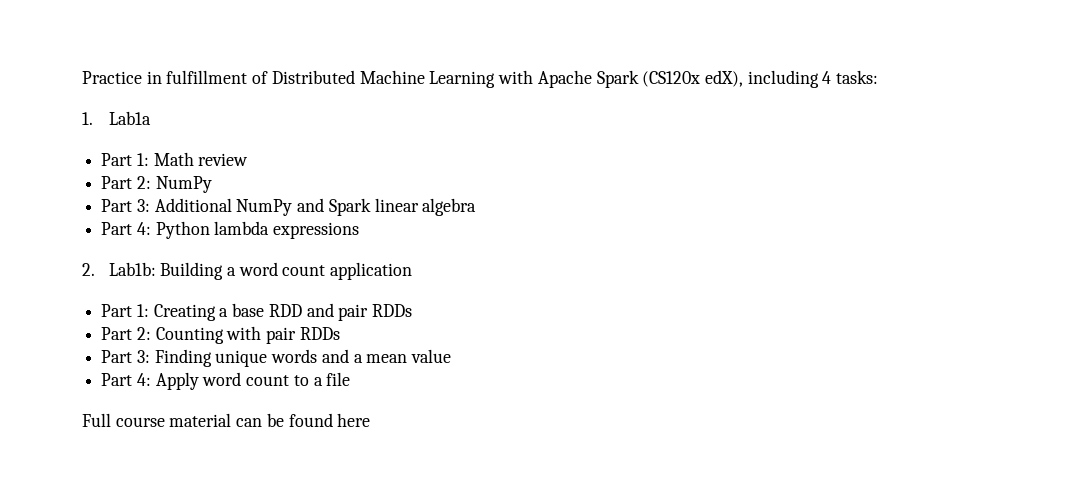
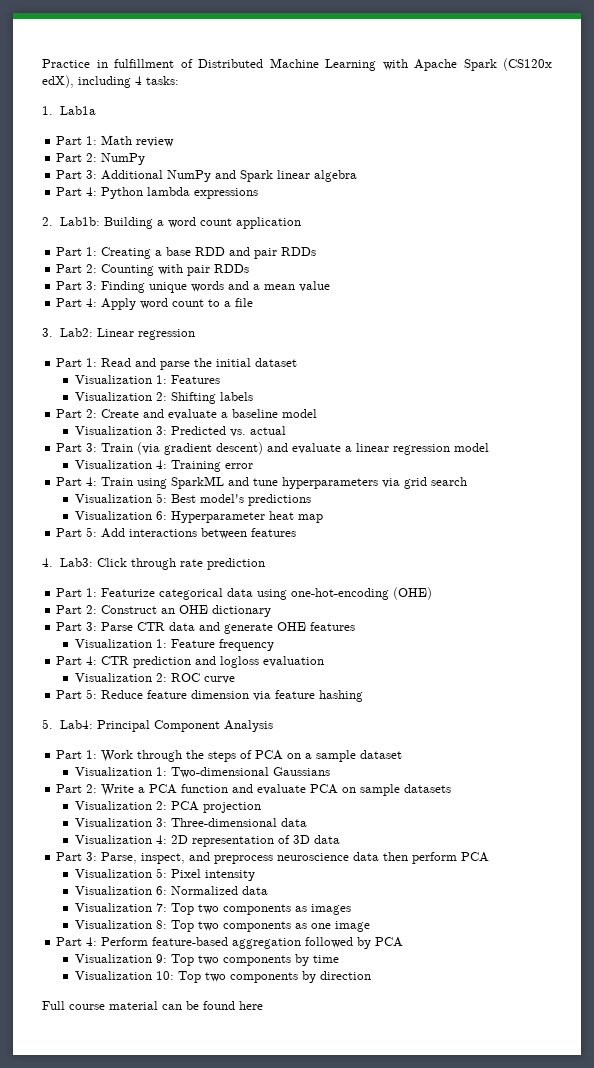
(351, 379) none -> [42,328,196,340] [56,358,298,370] [74,375,220,384] [74,392,253,404] [56,409,318,420] [74,426,286,437] [56,442,490,455] [74,460,253,472] [56,476,468,489] [74,493,311,506] [74,511,323,523] [56,527,297,539] [42,558,266,570] [56,587,433,600] [56,605,272,617] [56,622,356,634] [74,639,274,651] [56,656,325,668] [74,673,235,684] [56,689,364,702] [42,719,274,732] [56,750,403,762] [74,767,330,778] [56,784,452,796] [74,801,261,813] [74,818,307,827] [74,835,340,847] [56,852,490,864] [74,868,255,881] [74,886,268,895] [74,903,351,915] [74,920,370,932] [56,937,404,949] [74,954,339,966] [74,971,371,983] // 3. Lab2: Linear regression // Part 1: Read and parse the initial dataset // Visualization 1: Features // Visualization 2: Shifting labels // Part 2: Create and evaluate a baseline model // Visualization 3: Predicted vs. actual // Part 3: Train (via gradient descent) and evaluate a linear regression model // Visualization 4: Training error // Part 4: Train using SparkML and tune hyperparameters via grid search // Visualization 5: Best model's predictions // Visualization 6: Hyperparameter heat map // Part 5: Add interactions between features // 4. Lab3: Click through rate prediction // Part 1: Featurize categorical data using one-hot-encoding (OHE) // Part 2: Construct an OHE dictionary // Part 3: Parse CTR data and generate OHE features // Visualization 1: Feature frequency // Part 4: CTR prediction and logloss evaluation // Visualization 2: ROC curve // Part 5: Reduce feature dimension via feature hashing // 5. Lab4: Principal Component Analysis // Part 1: Work through the steps of PCA on a sample dataset // Visualization 1: Two-dimensional Gaussians // Part 2: Write a PCA function and evaluate PCA on sample datasets // Visualization 2: PCA projection // Visualization 3: Three-dimensional data // Visualization 4: 2D representation of 3D data // Part 3: Parse, inspect, and preprocess neuroscience data then perform PCA // Visualization 5: Pixel intensity // Visualization 6: Normalized data // Visualization 7: Top two components as images // Visualization 8: Top two components as one image // Part 4: Perform feature-based aggregation followed by PCA // Visualization 9: Top two components by time // Visualization 10: Top two components by direction

